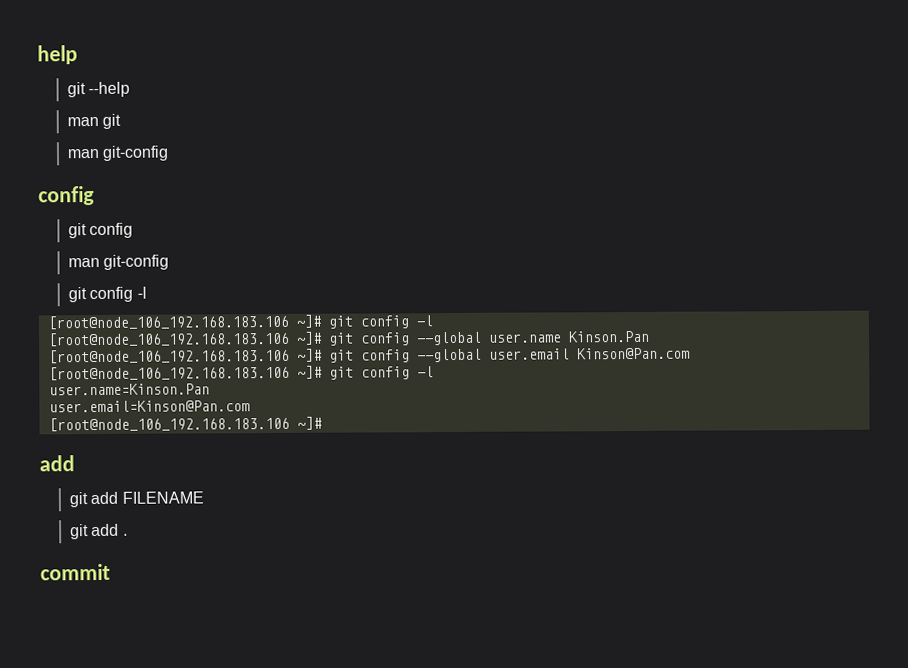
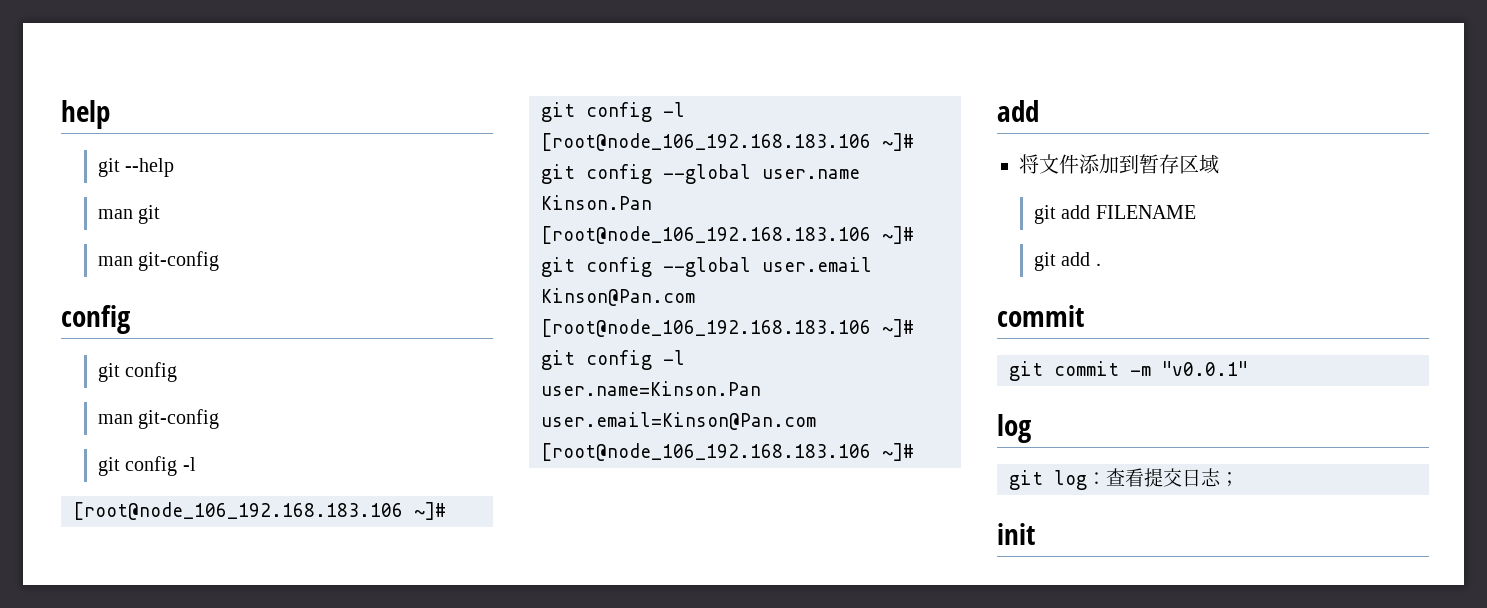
(75, 463) none -> [1019,154,1219,174] // 将文件添加到暂存区域
(111, 572) none -> [1009,361,1248,381] [997,414,1031,443] [1009,468,1239,490] [997,523,1035,545] // git commit -m "v0.0.1" // log // git log：查看提交日志； // init

